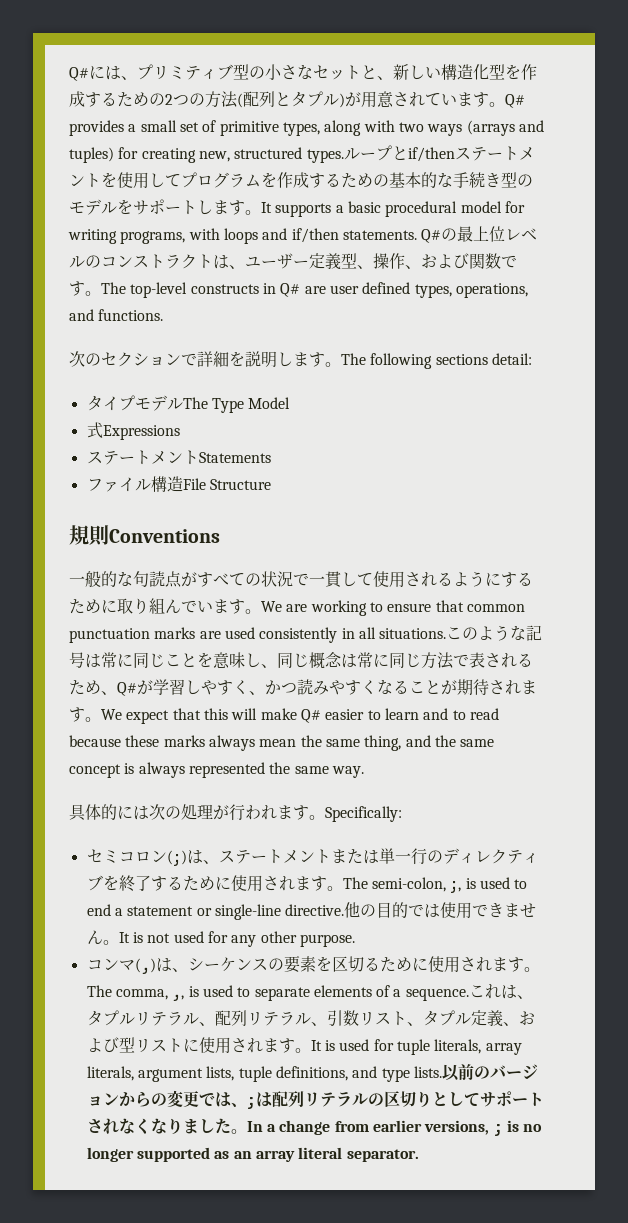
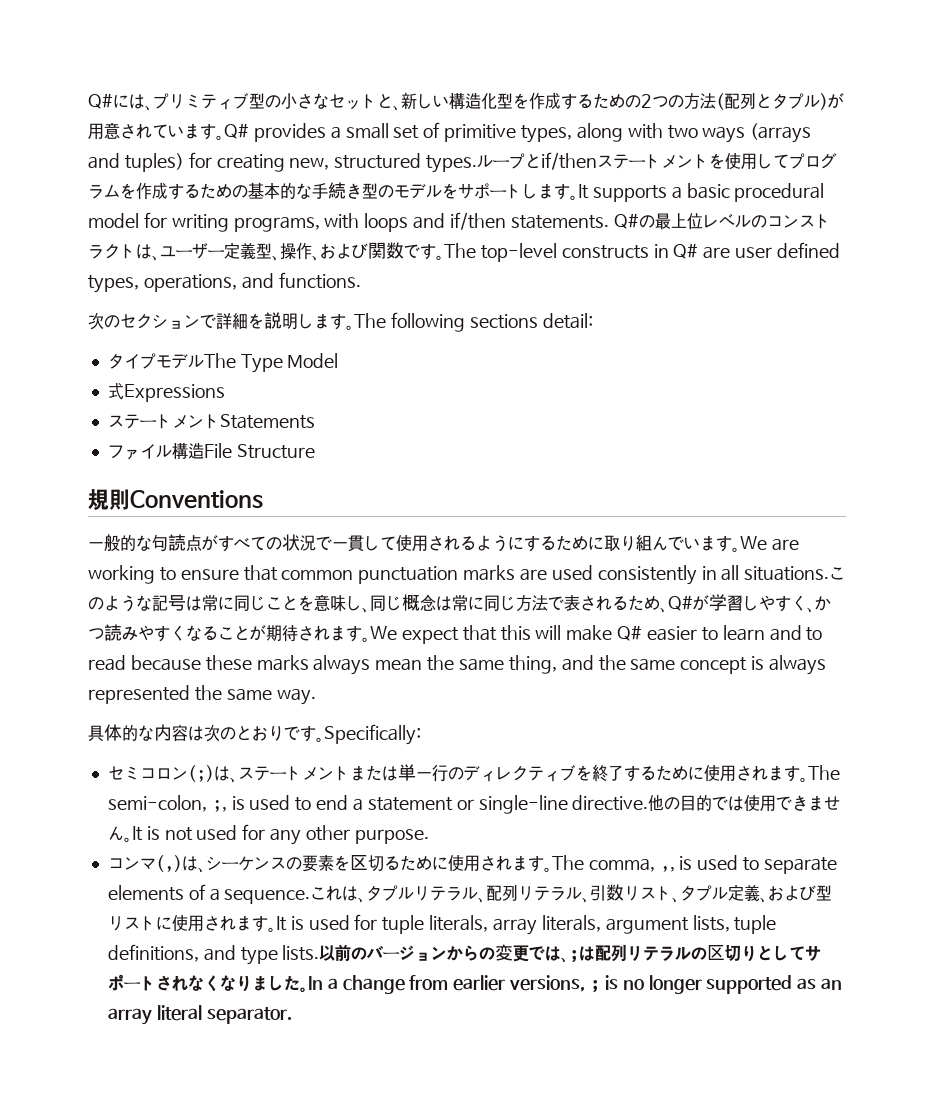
[117,804,293,821] には次の処理が行われま -> [138,724,300,742] な内容は次のとおりで

